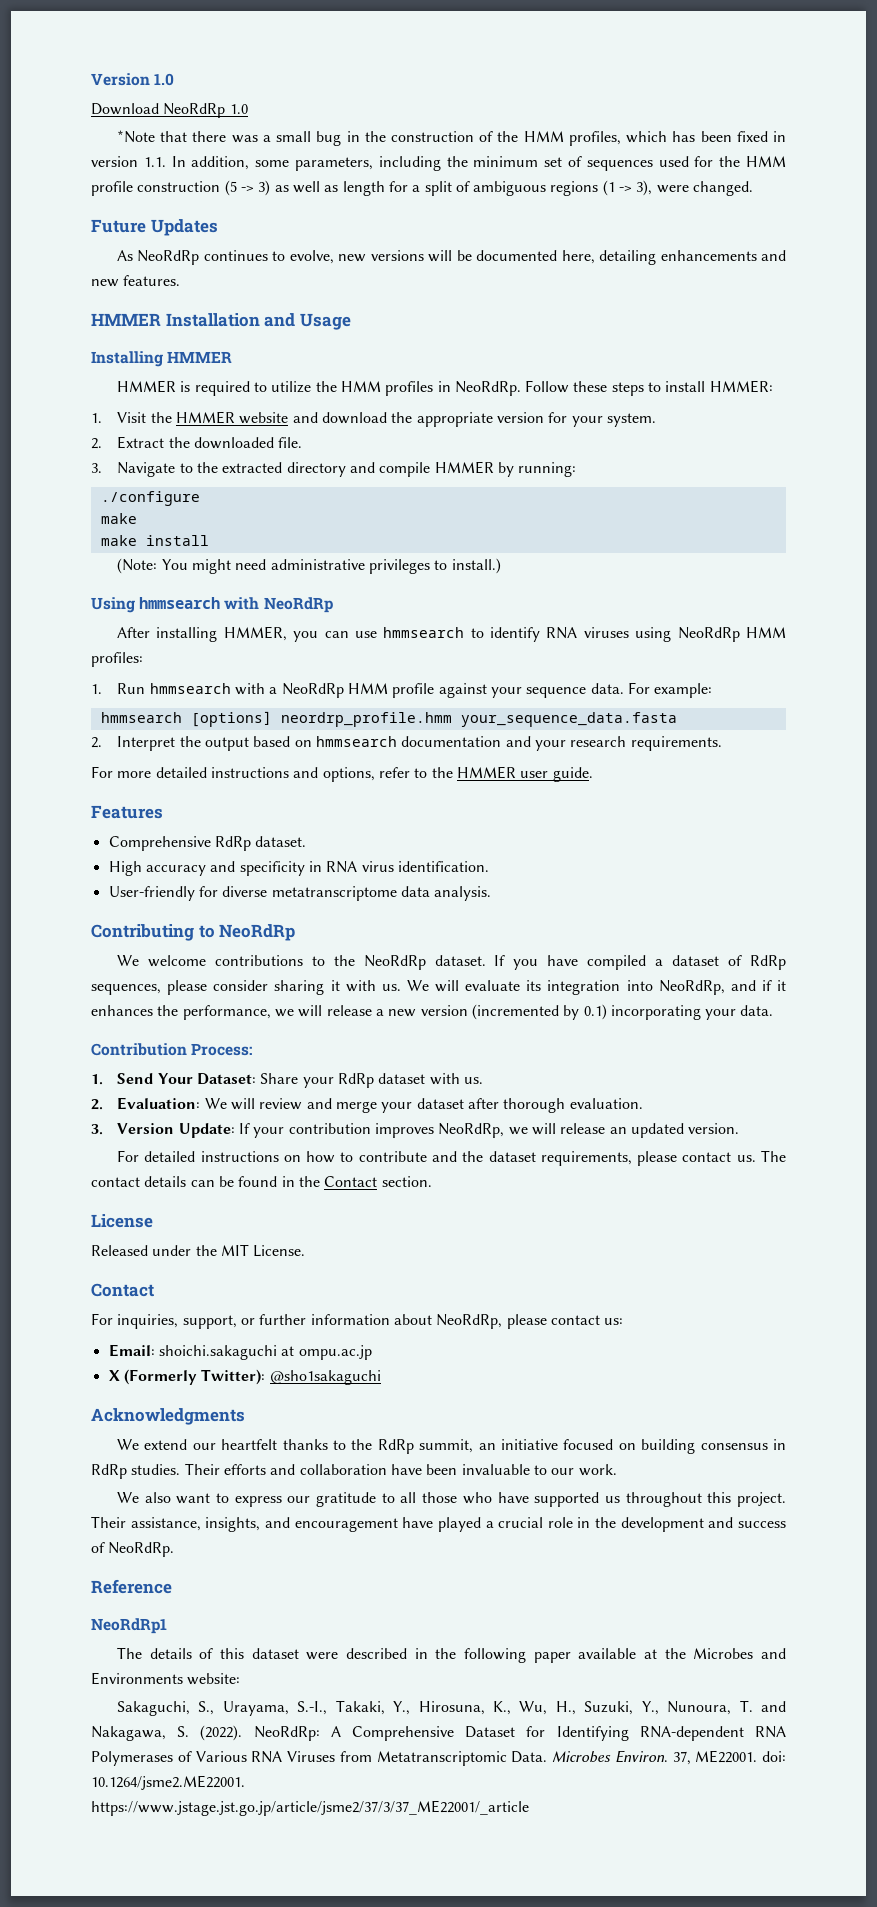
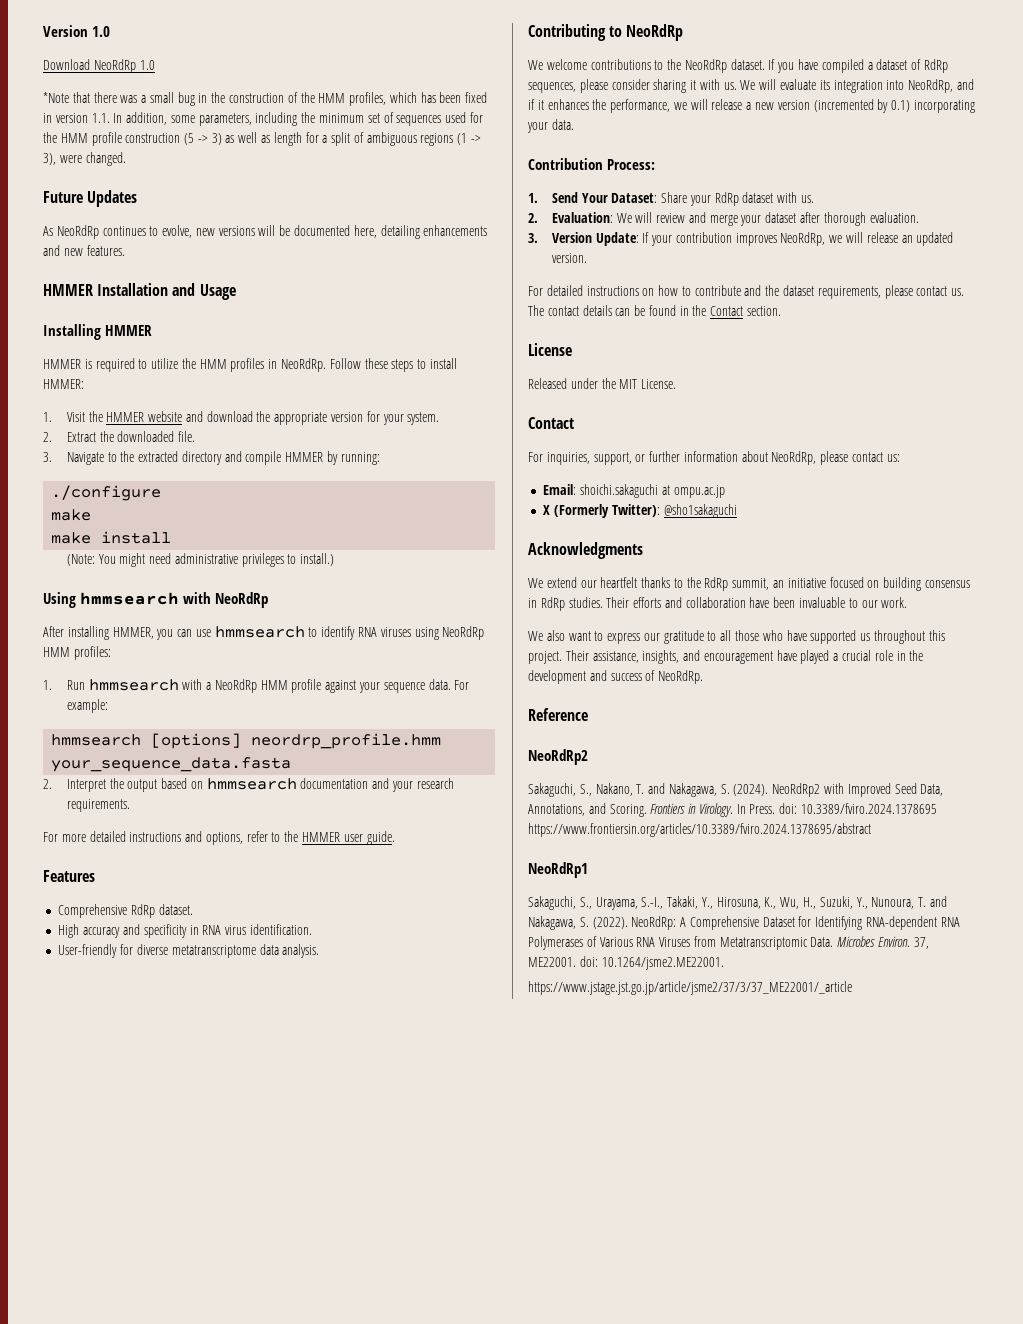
[91,1618,167,1634] [116,1647,786,1663] [91,1672,241,1685] NeoRdRp1 // The details of this dataset were described in the following paper available at the Microbes and Environments website: -> [528,749,588,765] [528,783,944,797] [528,803,938,817] [528,823,871,837] [528,862,588,878] NeoRdRp2 // Sakaguchi, S., Nakano, T. and Nakagawa, S. (2024). NeoRdRp2 with Improved Seed Data, Annotations, and Scoring. Frontiers in Virology. In Press. doi: 10.3389/fviro.2024.1378695 https://www.frontiersin.org/articles/10.3389/fviro.2024.1378695/abstract // NeoRdRp1

